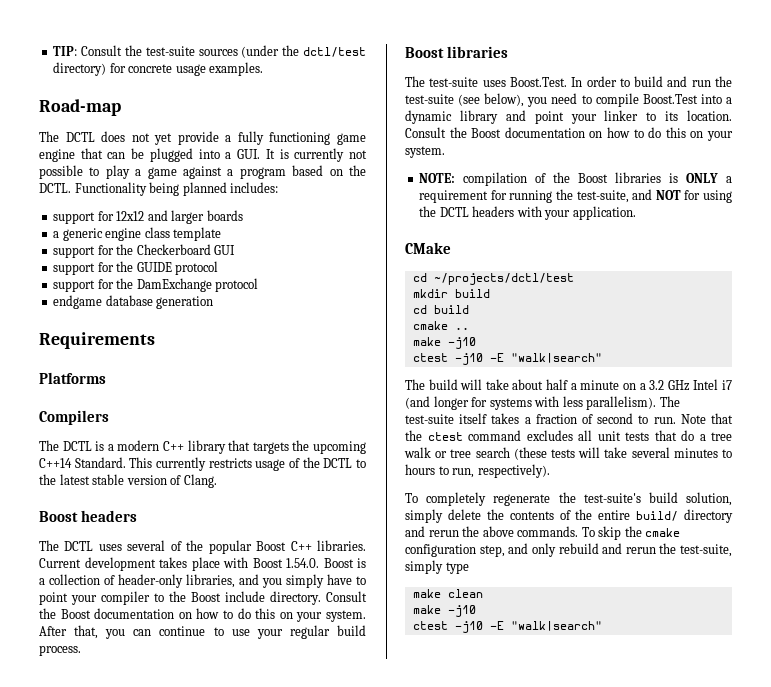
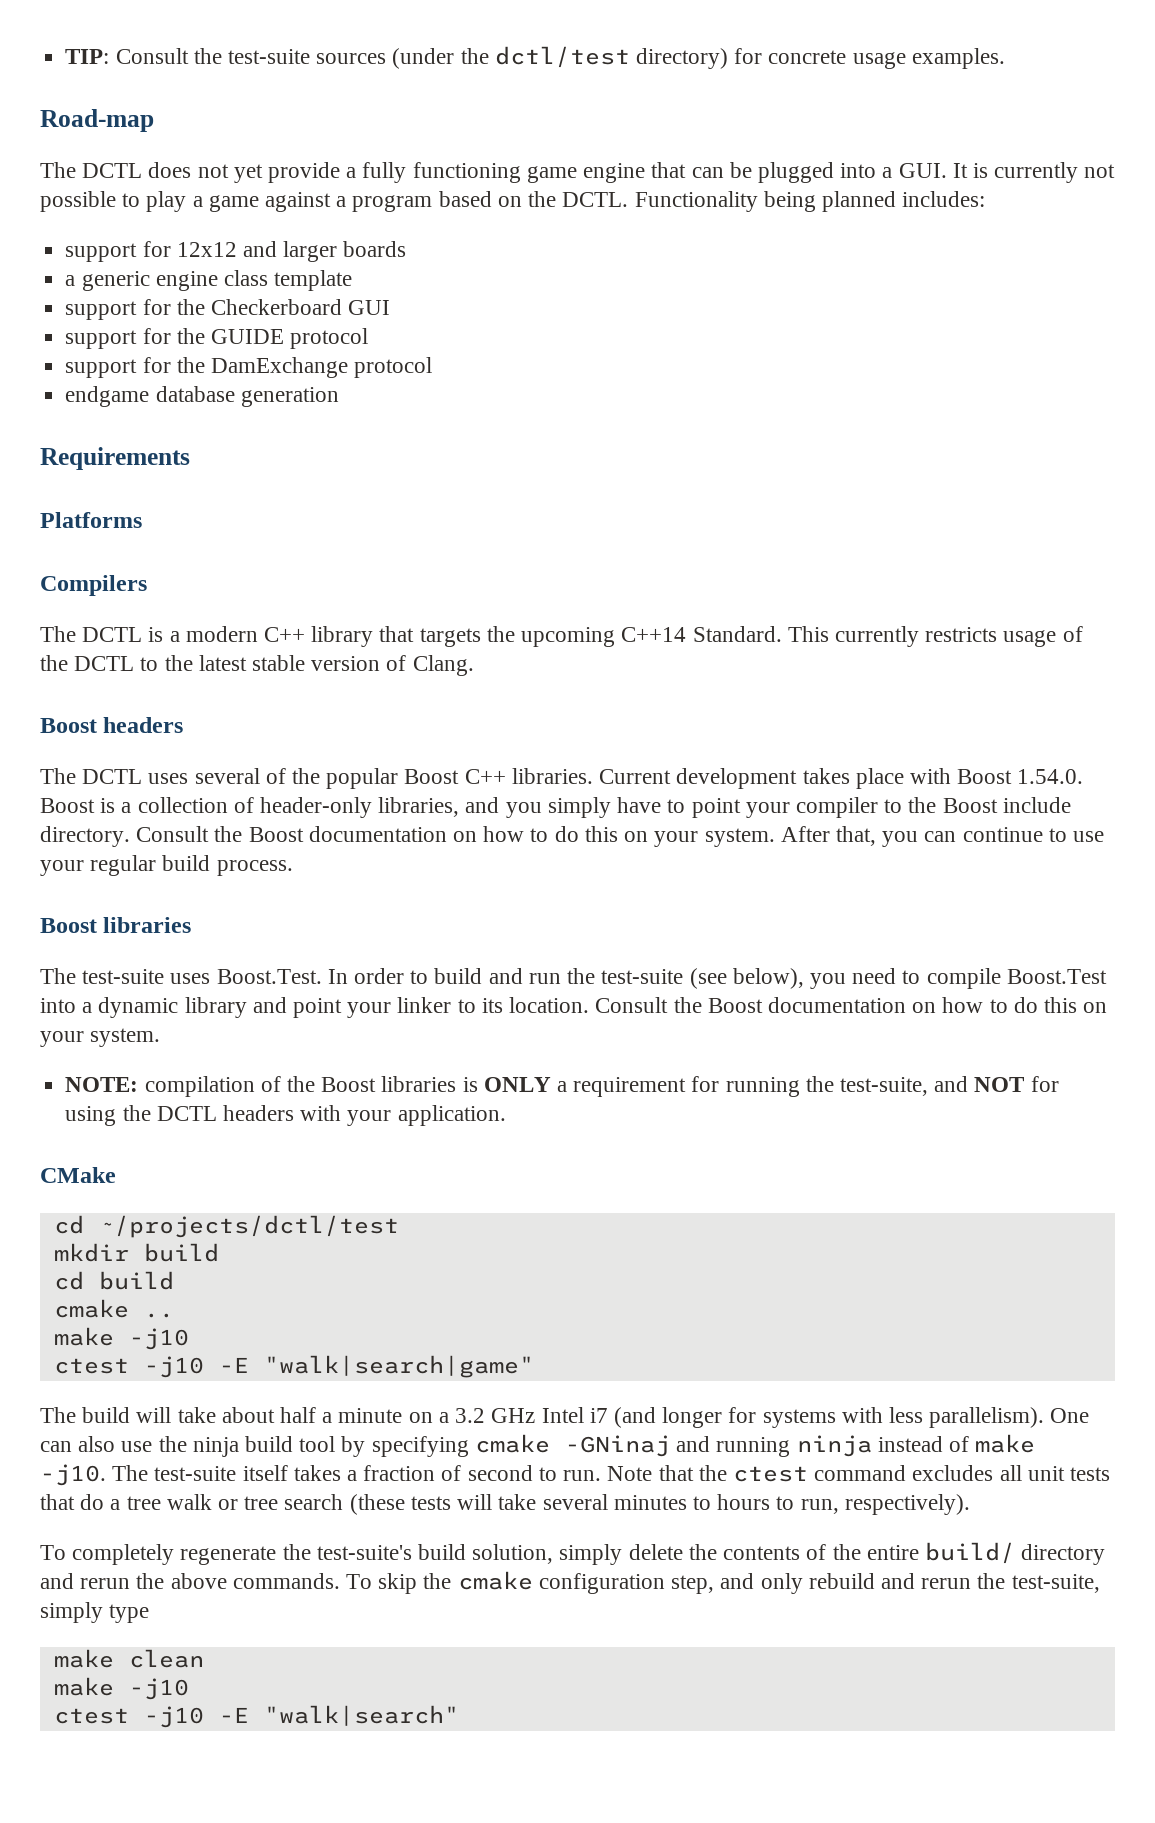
[510,353,602,363] "walk|search" -> [263,1355,534,1378] "walk|search|game"
(657, 403) none -> [1050,1408,1090,1423] [40,1434,1036,1457] [40,1464,106,1486] One can also use the ninja build tool by specifying cmake -GNinaj and running ninja instead of make -j10.

